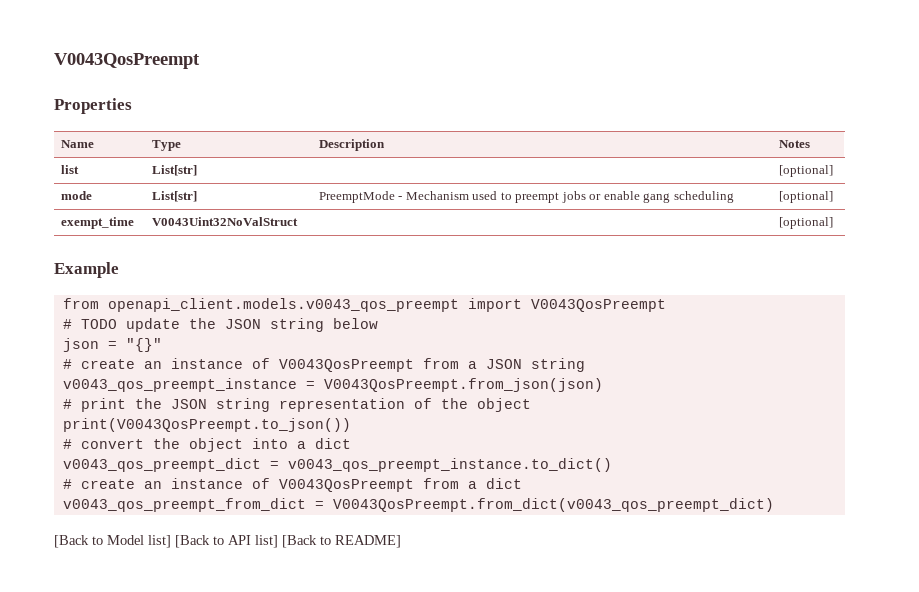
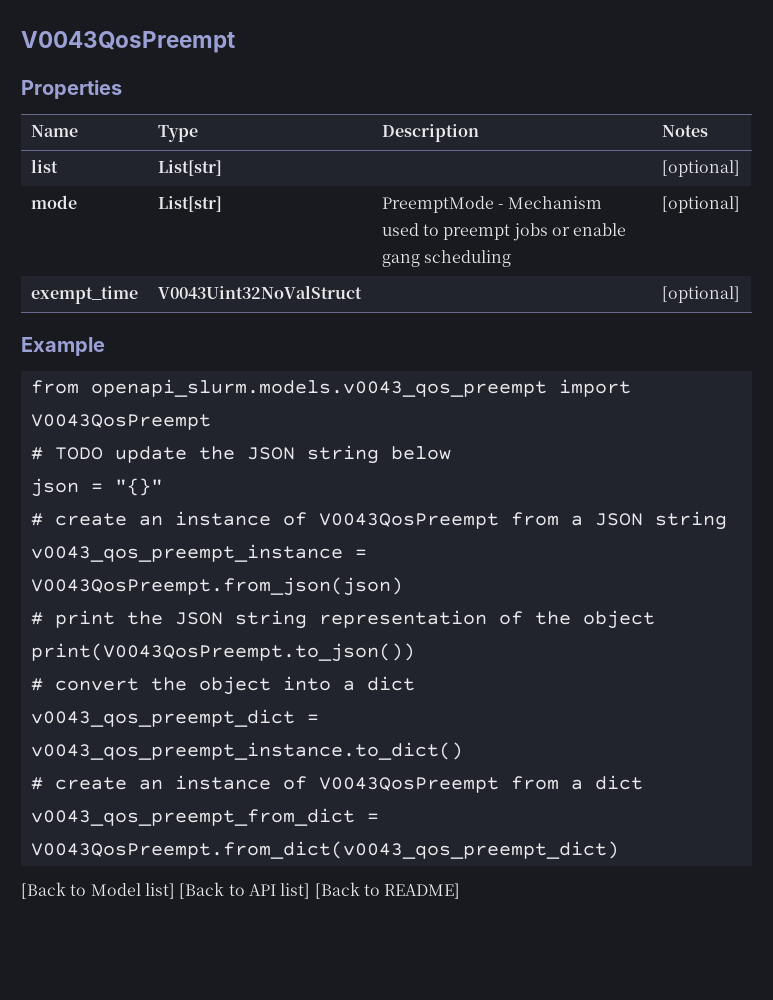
[107,298,459,312] openapi_client.models.v0043_qos_preempt -> [90,379,547,397] openapi_slurm.models.v0043_qos_preempt

